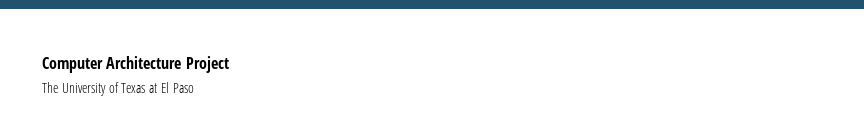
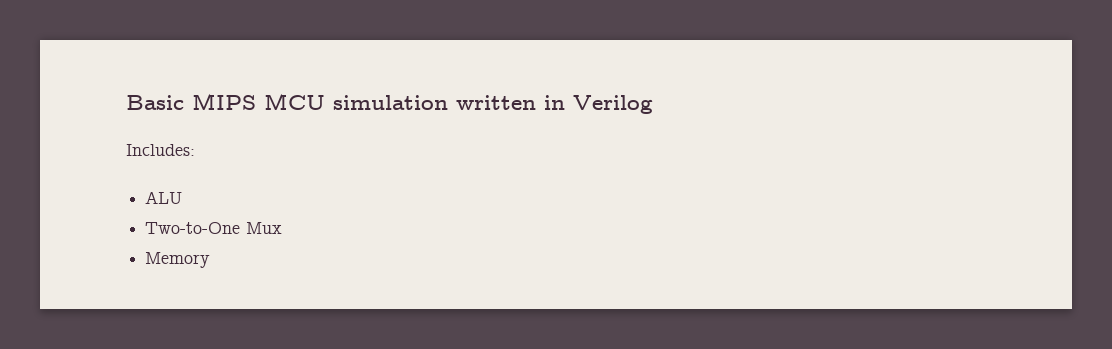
[42,56,229,73] [42,82,194,96] Computer Architecture Project // The University of Texas at El Paso -> [126,93,653,114] [126,144,195,156] [145,191,183,204] [145,222,283,234] [145,252,211,268] Basic MIPS MCU simulation written in Verilog // Includes: // ALU // Two-to-One Mux // Memory

